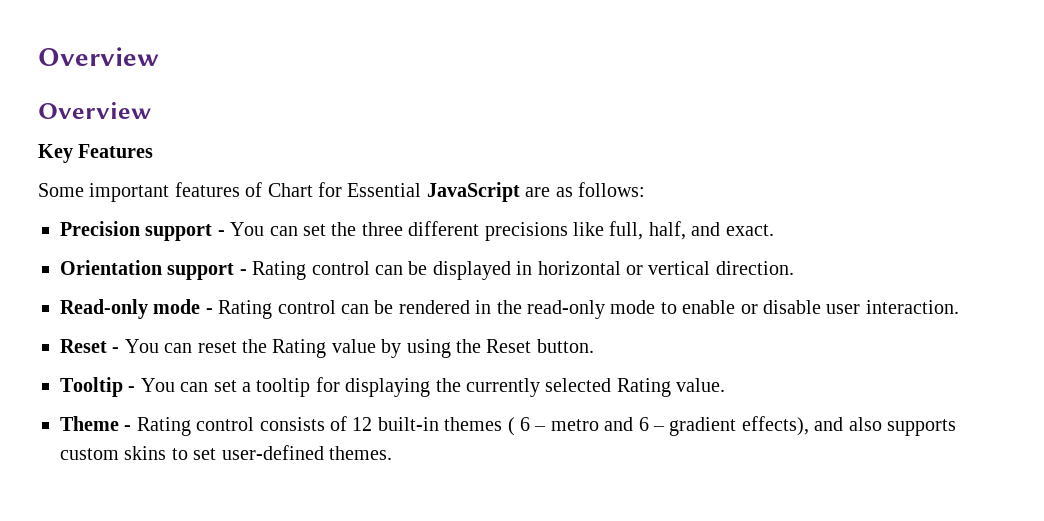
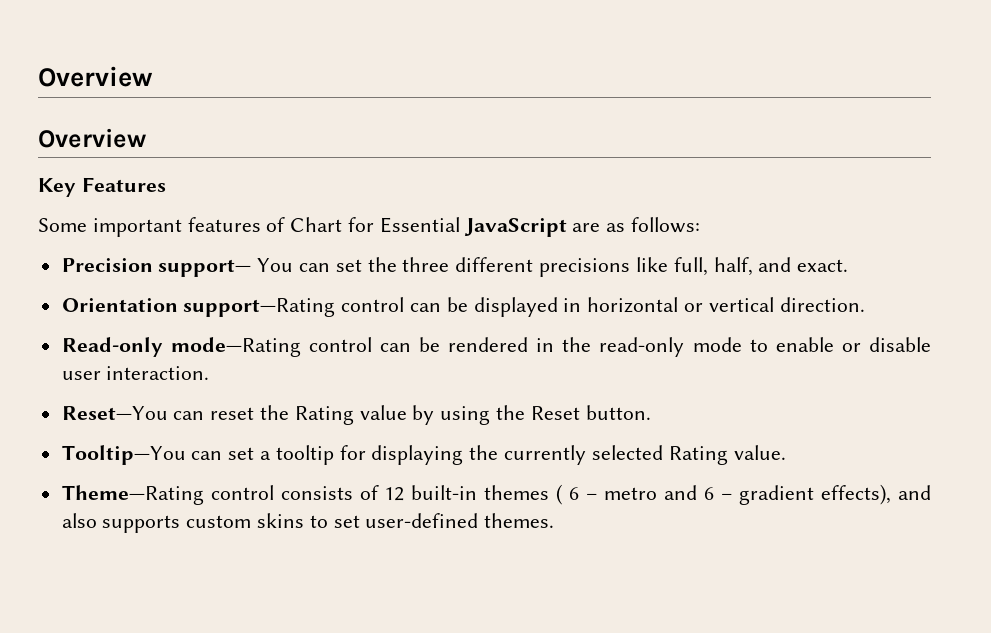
[145,224,225,241] support - -> [158,259,252,277] support—
[167,261,307,280] support - Rating -> [183,298,336,317] support—Rating
[153,299,273,319] mode - Rating -> [170,337,301,357] mode—Rating
[60,339,159,353] Reset - You -> [61,406,168,420] Reset—You
[60,377,175,397] Tooltip - You -> [61,445,186,465] Tooltip—You
[60,416,191,436] Theme - Rating -> [61,485,204,505] Theme—Rating

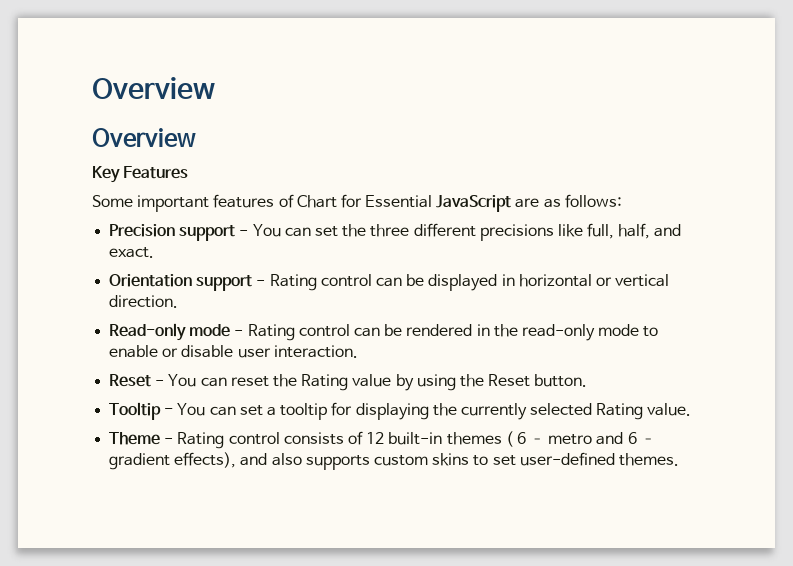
[158,259,252,277] support— -> [179,225,249,241] support -
[183,298,336,317] support—Rating -> [196,274,317,291] support - Rating
[170,337,301,357] mode—Rating -> [189,324,295,341] mode - Rating
[61,406,168,420] Reset—You -> [109,374,197,387] Reset - You
[61,445,186,465] Tooltip—You -> [109,402,206,420] Tooltip - You
[61,485,204,505] Theme—Rating -> [109,432,225,449] Theme - Rating

